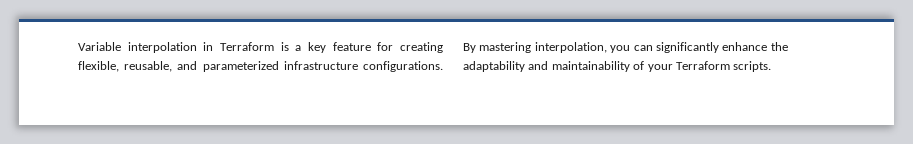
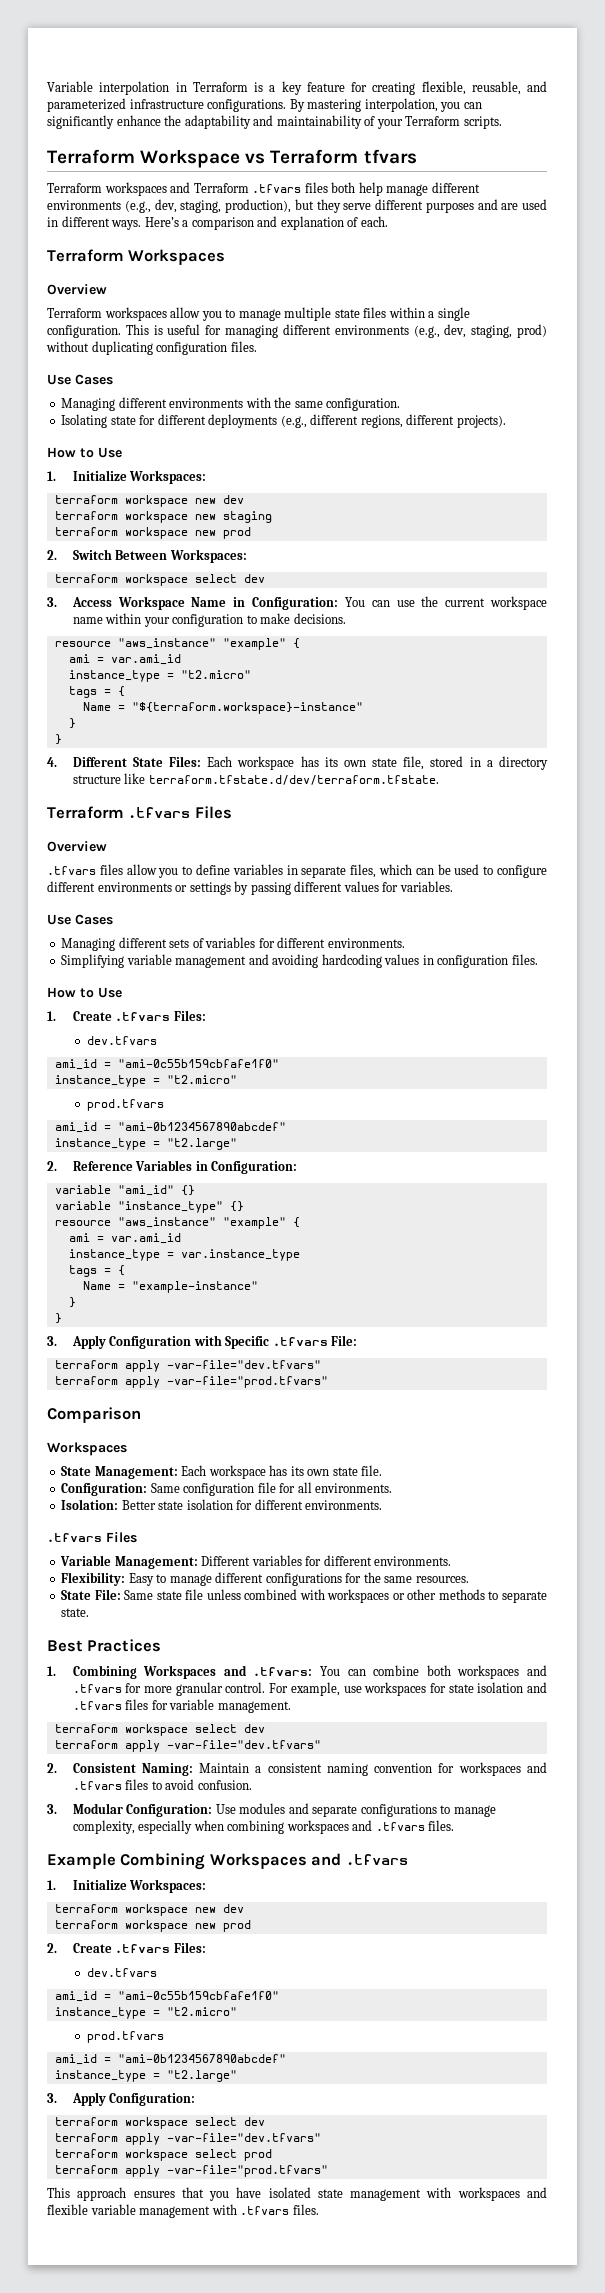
(772, 66) none -> [47,149,417,168] [47,182,480,196] [47,199,547,213] [47,216,388,230] [47,249,226,265] [47,284,107,295] [47,307,470,321] [47,324,547,338] [46,341,257,355] [47,374,113,385] [61,397,401,411] [61,414,506,428] [47,447,122,458] [47,470,207,484] [54,495,244,507] [54,511,272,523] [54,527,251,539] [47,549,247,563] [54,574,265,586] [47,596,547,610] [72,613,346,627] [54,638,300,650] [68,654,181,665] [68,670,251,682] [68,686,125,698] [82,702,363,714] [68,718,76,729] [54,734,62,745] [47,756,549,770] [72,773,439,785] [47,806,232,819] [47,841,107,852] [47,864,548,878] [47,881,453,895] [47,914,113,925] [61,937,405,951] [61,954,538,968] [47,987,122,998] [47,1010,206,1021] [86,1036,157,1045] [54,1059,279,1070] [54,1075,237,1087] [86,1099,164,1111] [54,1122,286,1133] [54,1138,237,1150] [47,1160,298,1174] [54,1185,195,1196] [54,1201,244,1213] [54,1217,300,1229] [68,1233,181,1244] [68,1249,300,1261] [68,1265,125,1277] [82,1281,258,1293] [68,1297,76,1308] [54,1313,62,1324] [47,1335,358,1349] [54,1360,321,1372] [54,1376,328,1388] [47,1407,141,1423] [47,1442,127,1456] [61,1465,383,1479] [61,1482,393,1496] [61,1499,383,1510] [47,1532,137,1543] [60,1555,452,1569] [61,1572,469,1586] [61,1589,547,1603] [61,1608,90,1617] [47,1639,162,1652] [47,1665,547,1679] [72,1682,547,1696] [72,1699,291,1713] [54,1724,265,1736] [54,1740,321,1752] [47,1762,547,1776] [72,1779,252,1790] [47,1803,496,1817] [72,1820,455,1834] [47,1853,408,1870] [47,1879,207,1893] [54,1904,244,1916] [54,1920,251,1932] [47,1942,206,1953] [86,1968,157,1977] [54,1991,279,2002] [54,2007,237,2019] [86,2031,164,2043] [54,2054,286,2065] [54,2070,237,2082] [47,2092,196,2106] [54,2117,265,2129] [54,2133,321,2145] [54,2149,272,2161] [54,2165,328,2177] [47,2187,547,2201] [47,2204,319,2218] // Terraform Workspace vs Terraform tfvars // Terraform workspaces and Terraform .tfvars files both help manage different environments (e.g., dev, staging, production), but they serve different purposes and are used in different ways. Here’s a comparison and explanation of each. // Terraform Workspaces // Overview // Terraform workspaces allow you to manage multiple state files within a single configuration. This is useful for managing different environments (e.g., dev, staging, prod) without duplicating configuration files. // Use Cases // Managing different environments with the same configuration. // Isolating state for different deployments (e.g., different regions, different projects). // How to Use // 1. Initialize Workspaces: // terraform workspace new dev // terraform workspace new staging // terraform workspace new prod // 2. Switch Between Workspaces: // terraform workspace select dev // 3. Access Workspace Name in Configuration: You can use the current workspace name within your configuration to make decisions. // resource "aws_instance" "example" { // ami = var.ami_id // instance_type = "t2.micro" // tags = { // Name = "${terraform.workspace}-instance" // } // } // 4. Different State Files: Each workspace has its own state file, stored in a directory structure like terraform.tfstate.d/dev/terraform.tfstate. // Terraform .tfvars Files // Overview // .tfvars files allow you to define variables in separate files, which can be used to configure different environments or settings by passing different values for variables. // Use Cases // Managing different sets of variables for different environments. // Simplifying variable management and avoiding hardcoding values in configuration files. // How to Use // 1. Create .tfvars Files: // dev.tfvars // ami_id = "ami-0c55b159cbfafe1f0" // instance_type = "t2.micro" // prod.tfvars // ami_id = "ami-0b1234567890abcdef" // instance_type = "t2.large" // 2. Reference Variables in Configuration: // variable "ami_id" {} // variable "instance_type" {} // resource "aws_instance" "example" { // ami = var.ami_id // instance_type = var.instance_type // tags = { // Name = "example-instance" // } // } // 3. Apply Configuration with Specific .tfvars File: // terraform apply -var-file="dev.tfvars" // terraform apply -var-file="prod.tfvars" // Comparison // Workspaces // State Management: Each workspace has its own state file. // Configuration: Same configuration file for all environments. // Isolation: Better state isolation for different environments. // .tfvars Files // Variable Management: Different variables for different environments. // Flexibility: Easy to manage different configurations for the same resources. // State File: Same state file unless combined with workspaces or other methods to separate state. // Best Practices // 1. Combining Workspaces and .tfvars: You can combine both workspaces and .tfvars for more granular control. For example, use workspaces for state isolation and .tfvars files for variable management. // terraform workspace select dev // terraform apply -var-file="dev.tfvars" // 2. Consistent Naming: Maintain a consistent naming convention for workspaces and .tfvars files to avoid confusion. // 3. Modular Configuration: Use modules and separate configurations to manage complexity, especially when combining workspaces and .tfvars files. // Example Combining Workspaces and .tfvars // 1. Initialize Workspaces: // terraform workspace new dev // terraform workspace new prod // 2. Create .tfvars Files: // dev.tfvars // ami_id = "ami-0c55b159cbfafe1f0" // instance_type = "t2.micro" // prod.tfvars // ami_id = "ami-0b1234567890abcdef" // instance_type = "t2.large" // 3. Apply Configuration: // terraform workspace select dev // terraform apply -var-file="dev.tfvars" // terraform workspace select prod // terraform apply -var-file="prod.tfvars" // This approach ensures that you have isolated state management with workspaces and flexible variable management with .tfvars files.

